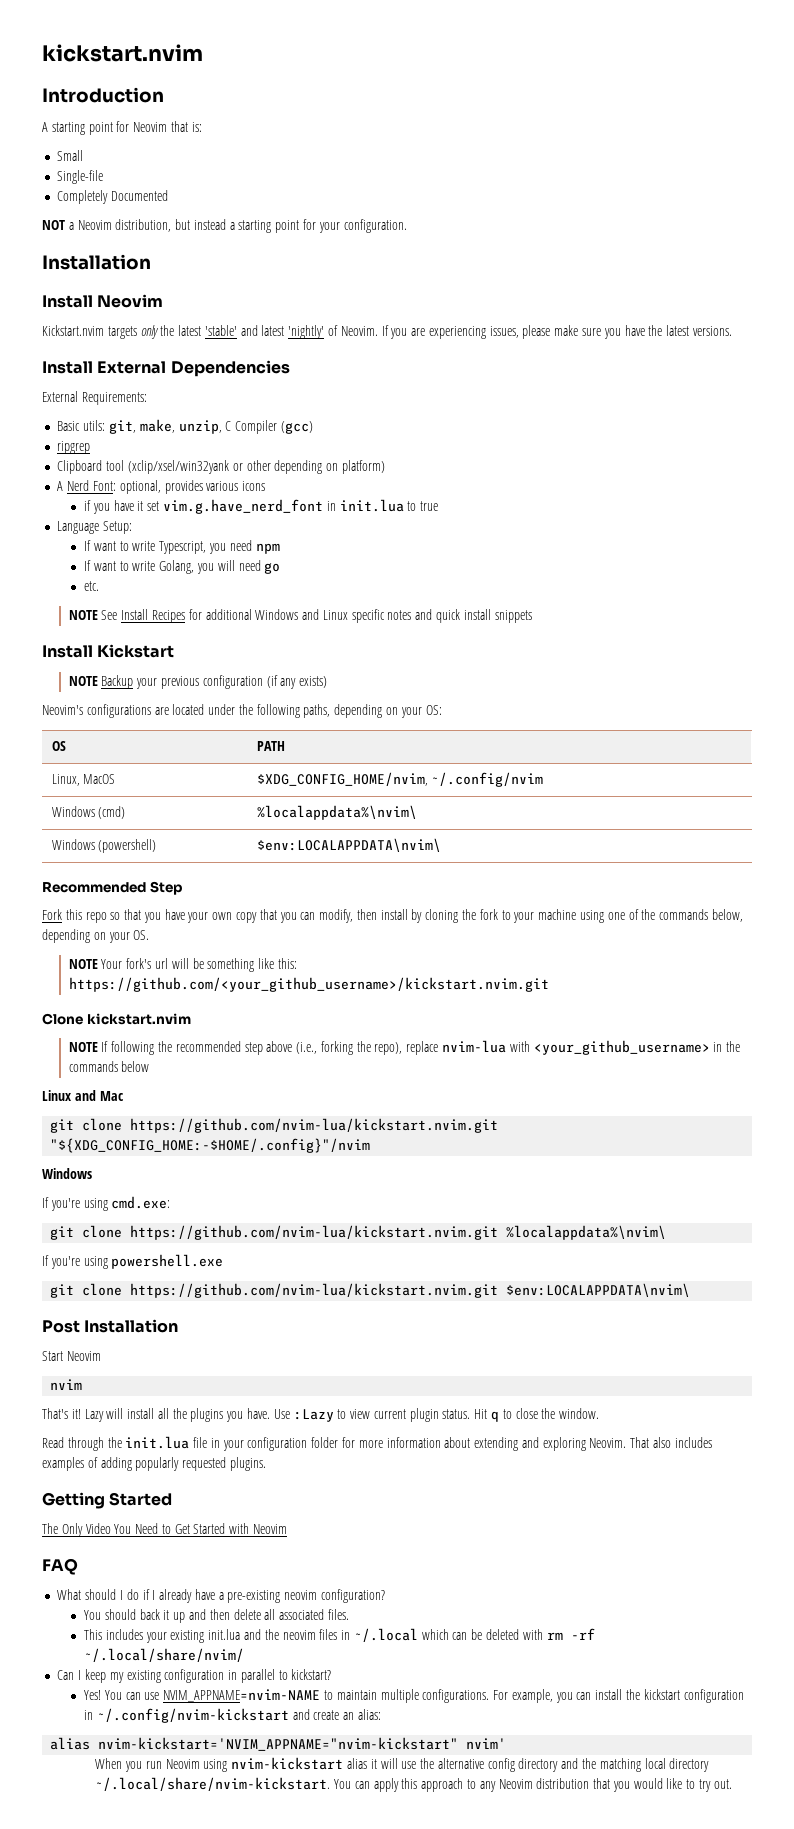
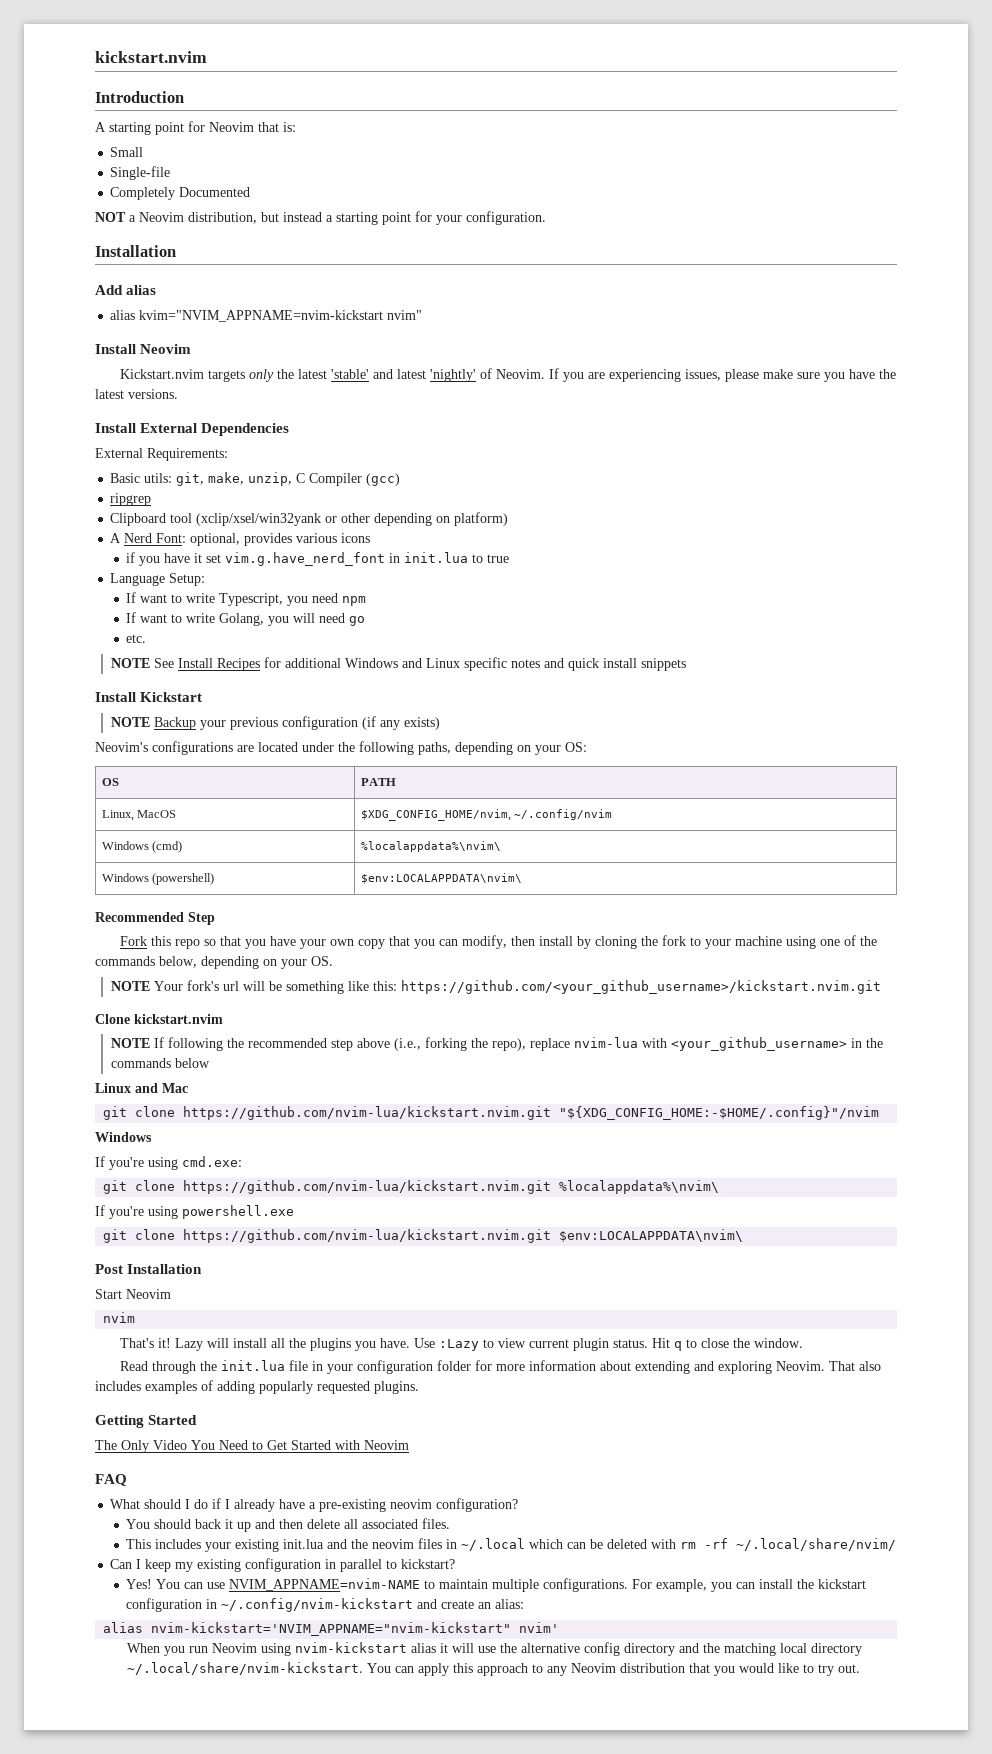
(151, 262) none -> [95,285,157,295] [110,310,423,322] // Add alias // alias kvim="NVIM_APPNAME=nvim-kickstart nvim"

